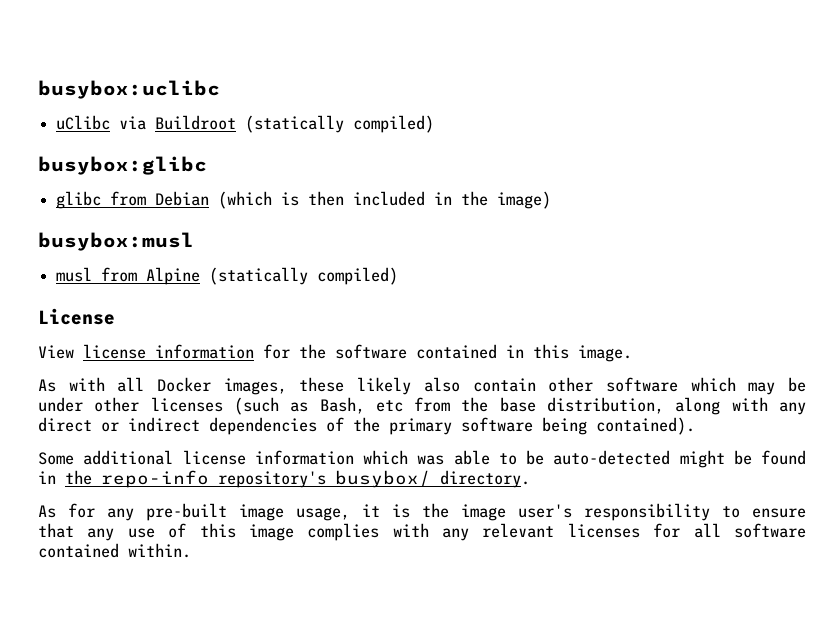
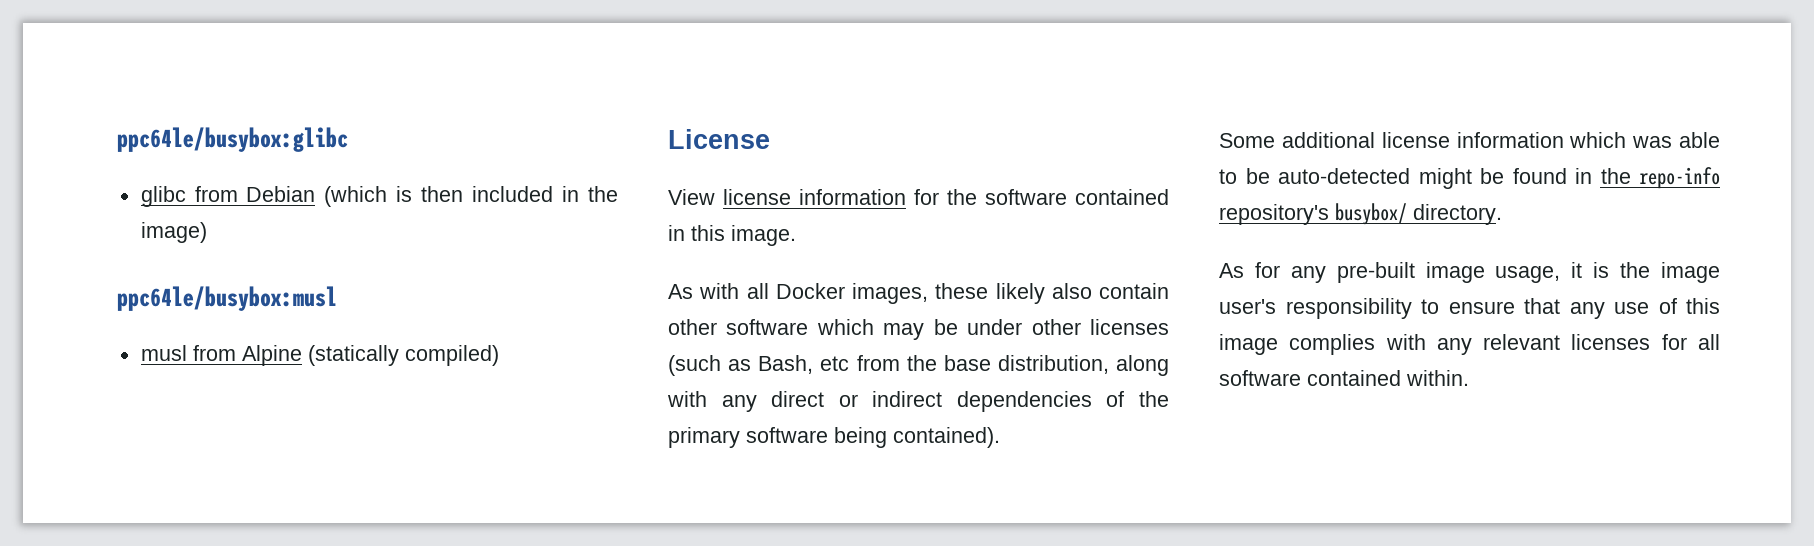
[38,80,220,99] [56,115,435,133] [38,156,207,175] busybox:uclibc // uClibc via Buildroot (statically compiled) // busybox:glibc -> [117,127,348,152] ppc64le/busybox:glibc
[38,232,194,251] busybox:musl -> [117,286,337,311] ppc64le/busybox:musl

